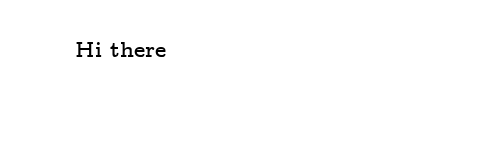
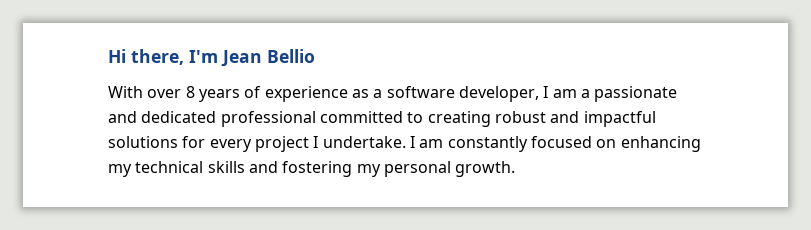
[110,42,166,57] there -> [131,49,315,67] [108,86,678,102] [108,111,656,127] [108,136,701,152] [108,161,516,177] there, I'm Jean Bellio // With over 8 years of experience as a software developer, I am a passionate and dedicated professional committed to creating robust and impactful solutions for every project I undertake. I am constantly focused on enhancing my technical skills and fostering my personal growth.

